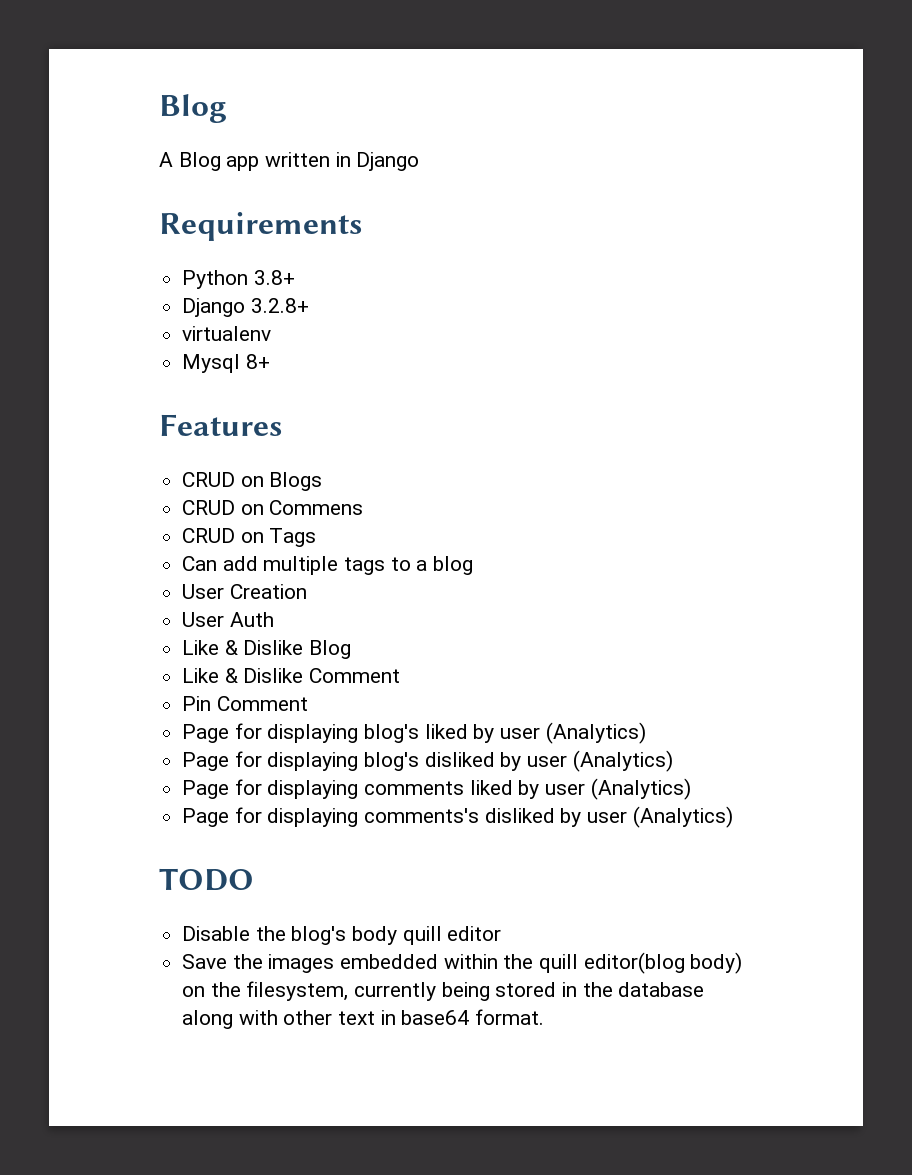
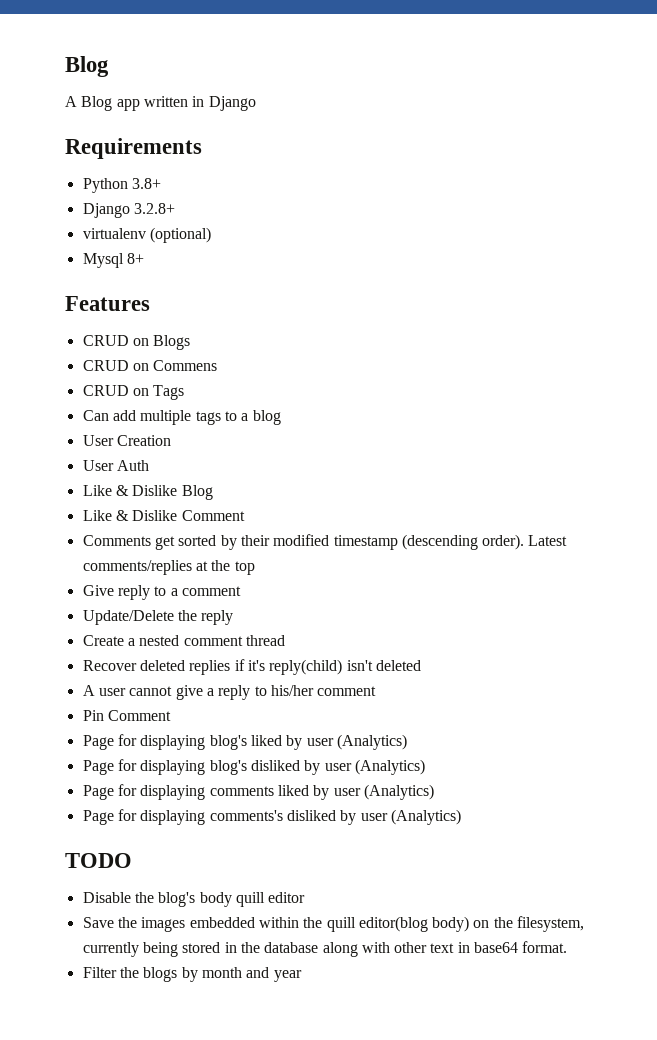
(272, 333) none -> [149,227,211,243] (optional)
(401, 675) none -> [82,534,568,550] [82,560,255,575] [82,585,241,600] [82,610,234,625] [82,635,285,646] [82,659,421,675] [82,685,377,700] // Comments get sorted by their modified timestamp (descending order). Latest comments/replies at the top // Give reply to a comment // Update/Delete the reply // Create a nested comment thread // Recover deleted replies if it's reply(child) isn't deleted // A user cannot give a reply to his/her comment
(545, 1017) none -> [82,967,302,982] // Filter the blogs by month and year

